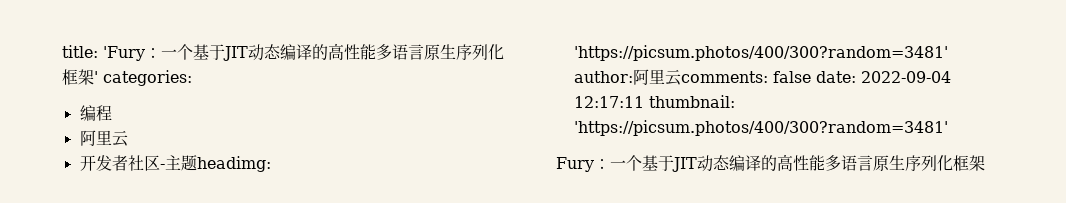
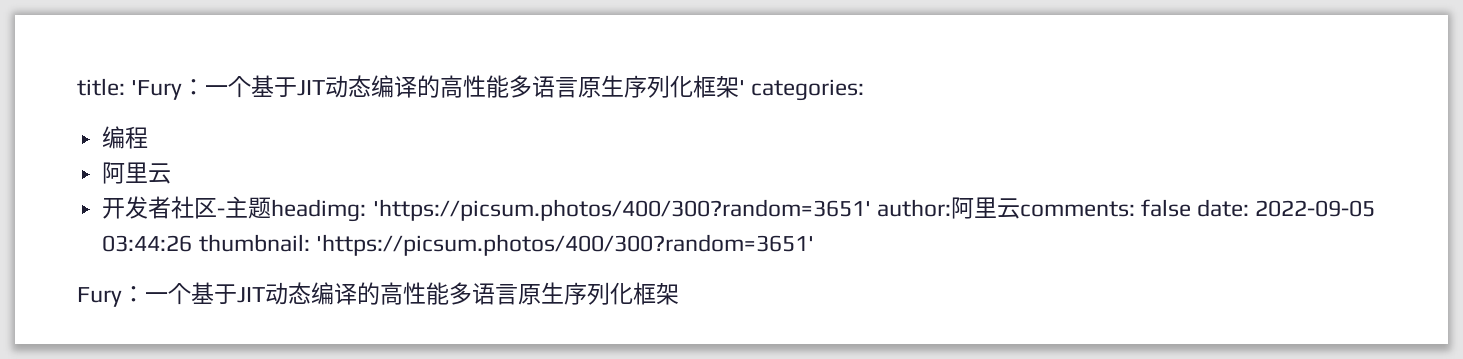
[573,45,948,61] 'https://picsum.photos/400/300?random=3481' -> [372,199,871,221] 'https://picsum.photos/400/300?random=3651'
[860,71,951,83] [573,95,735,108] [573,120,948,136] 2022-09-04 12:17:11 thumbnail: 'https://picsum.photos/400/300?random=3481' -> [1255,200,1376,217] [102,234,814,256] 2022-09-05 03:44:26 thumbnail: 'https://picsum.photos/400/300?random=3651'

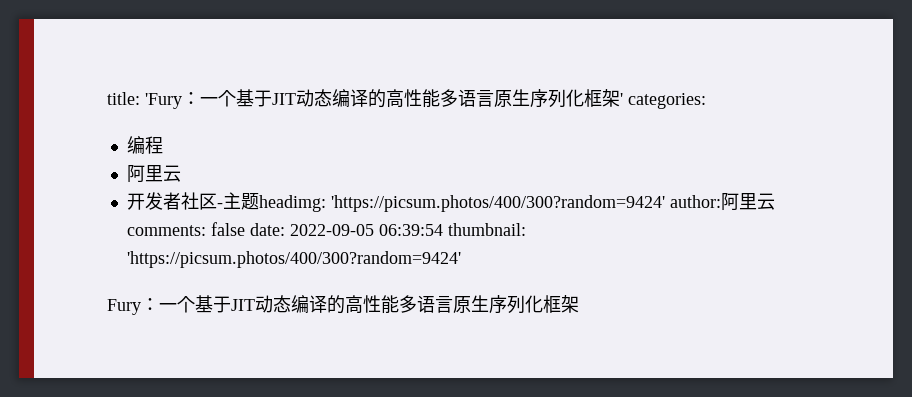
[372,199,871,221] 'https://picsum.photos/400/300?random=3651' -> [330,195,665,212] 'https://picsum.photos/400/300?random=9424'
[102,234,814,256] 03:44:26 thumbnail: 'https://picsum.photos/400/300?random=3651' -> [378,223,526,236] [126,251,461,268] 06:39:54 thumbnail: 'https://picsum.photos/400/300?random=9424'

